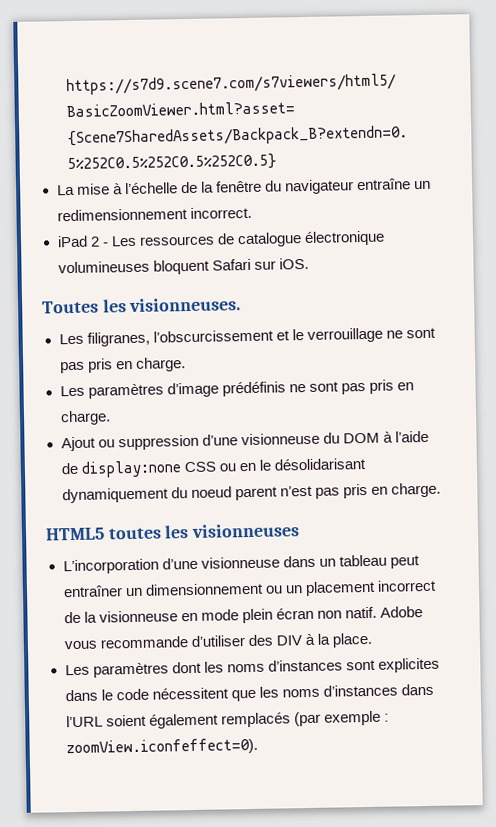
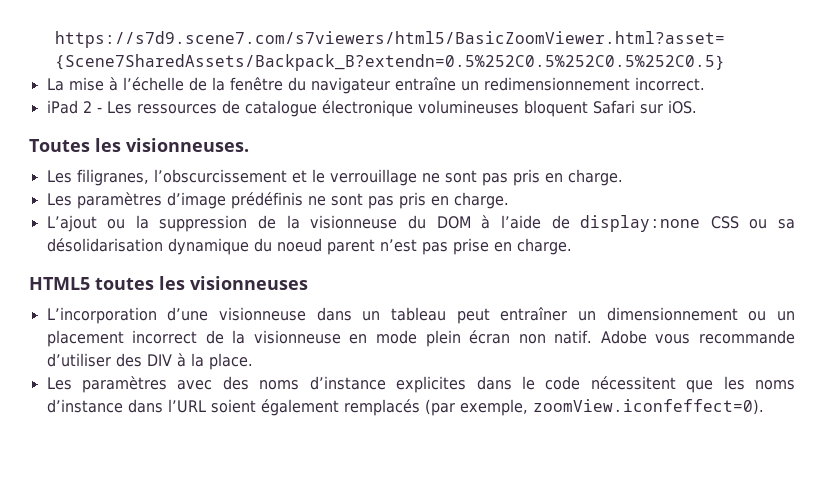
[60,434,238,452] Ajout ou suppression d’une -> [46,215,300,232] L’ajout ou la suppression de la
[238,457,366,472] [61,487,169,504] en le désolidarisant dynamiquement -> [778,219,795,229] [46,238,249,255] sa désolidarisation dynamique
[342,483,368,499] pris -> [452,238,489,255] prise
[171,659,376,674] dont les noms d’instances sont -> [177,376,386,390] avec des noms d’instance
[322,684,398,697] d’instances -> [46,399,123,413] d’instance
[323,710,389,726] exemple : -> [459,399,528,416] exemple,

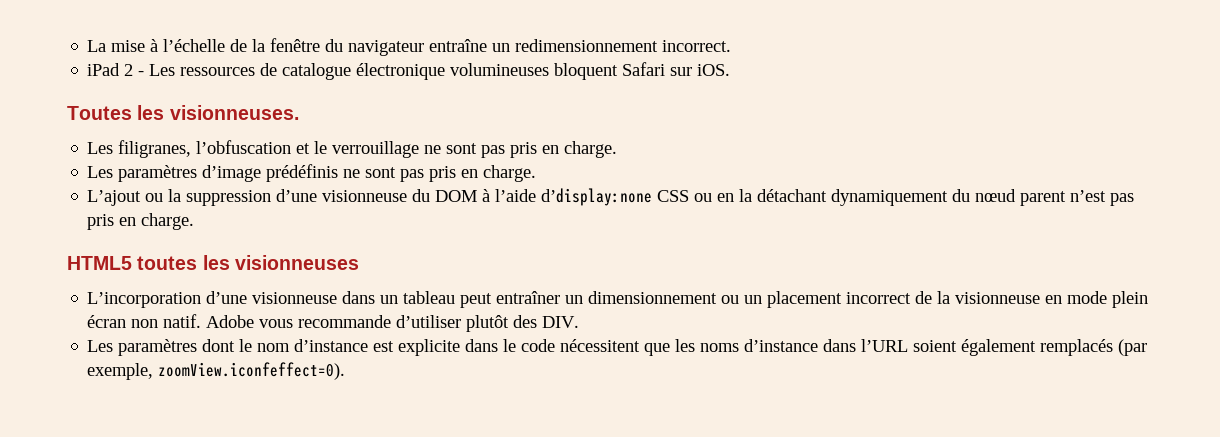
[55,31,726,48] [55,54,726,71] https://s7d9.scene7.com/s7viewers/html5/BasicZoomViewer.html?asset= {Scene7SharedAssets/Backpack_B?extendn=0.5%252C0.5%252C0.5%252C0.5} // -> (87, 46) none
[153,169,287,183] l’obscurcissement -> [196,140,292,154] l’obfuscation
[258,215,300,229] de la -> [276,189,318,202] d’une
[551,215,795,232] [46,238,322,255] de display:none CSS ou sa désolidarisation dynamique du noeud -> [541,188,1017,206] d’display:none CSS ou en la détachant dynamiquement du nœud
[452,238,489,255] prise -> [87,214,115,230] pris
[115,353,253,370] [46,376,467,393] des DIV à la place. // Les paramètres avec des noms d’instance explicites -> [466,315,580,332] [87,339,461,356] plutôt des DIV. // Les paramètres dont le nom d’instance est explicite

